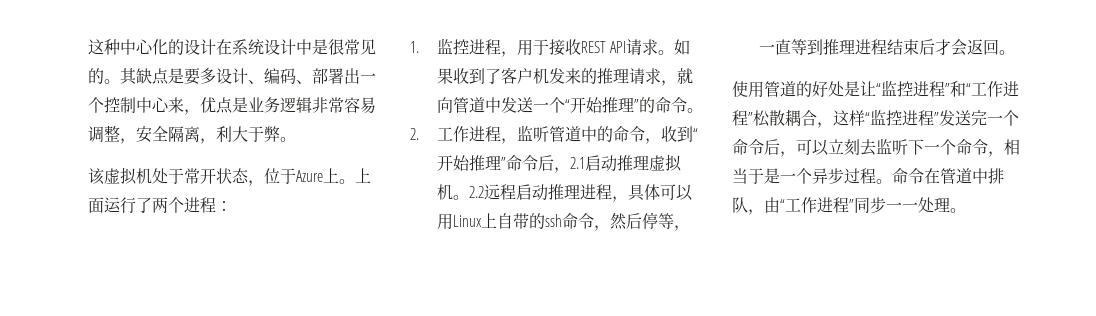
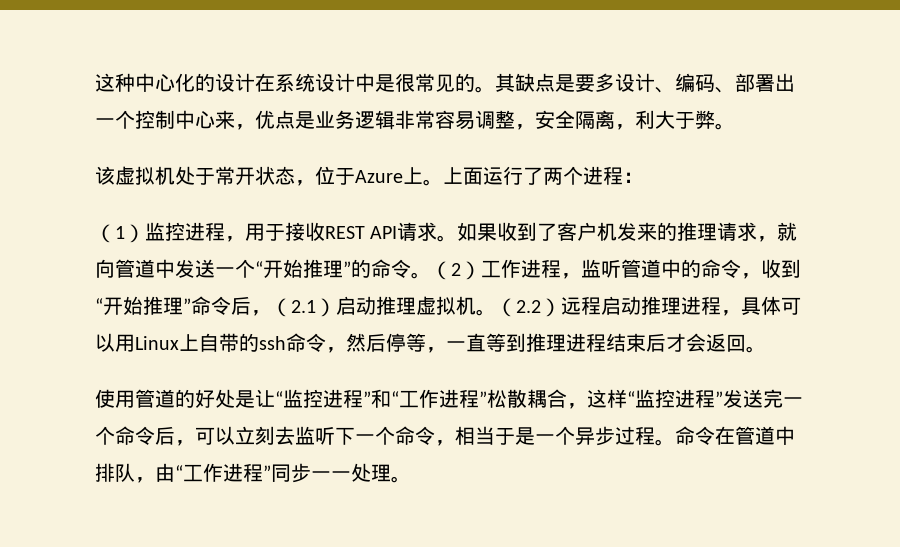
[410,41,419,53] 1. -> [95,224,145,243] （1）
[410,128,419,140] // 2. -> [431,261,481,280] （2）
[569,157,585,169] 2.1 -> [271,298,336,317] （2.1）
[468,186,484,198] 2.2 -> [496,298,561,317] （2.2）

